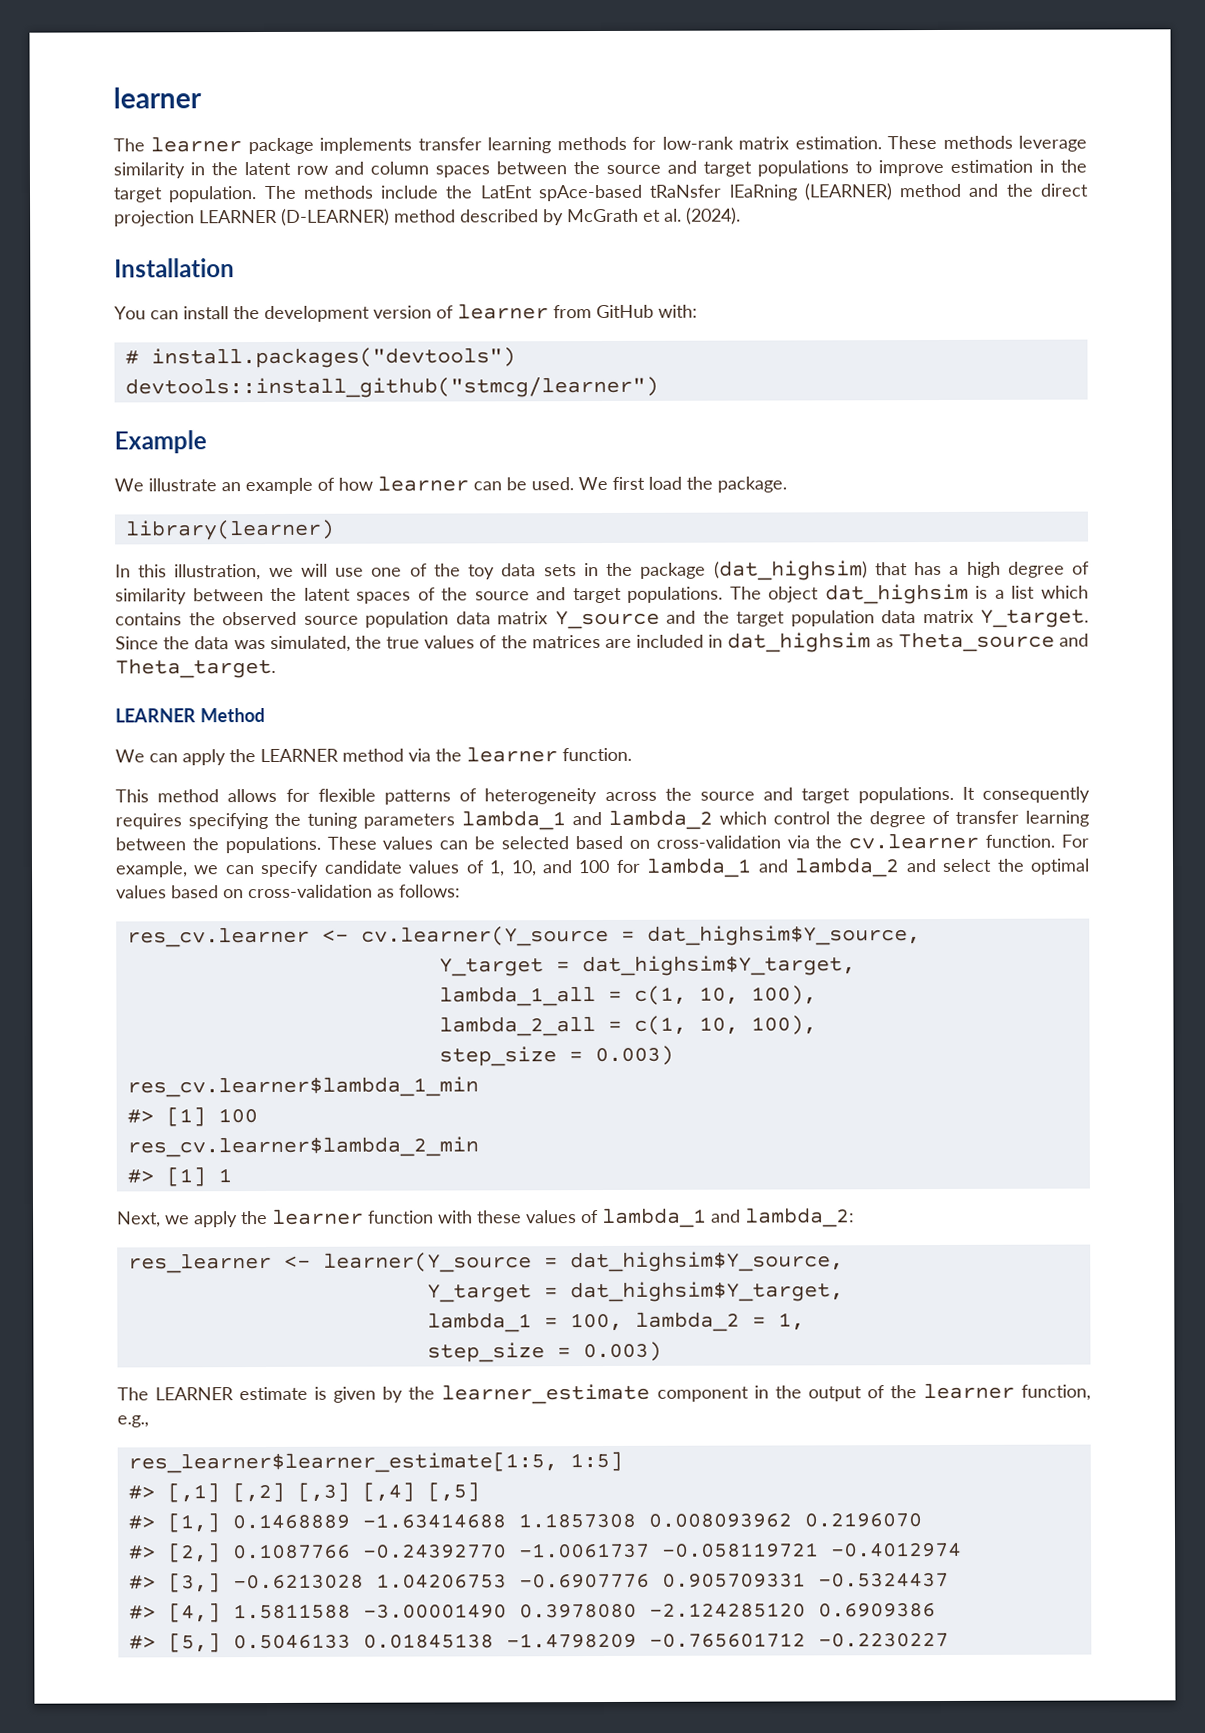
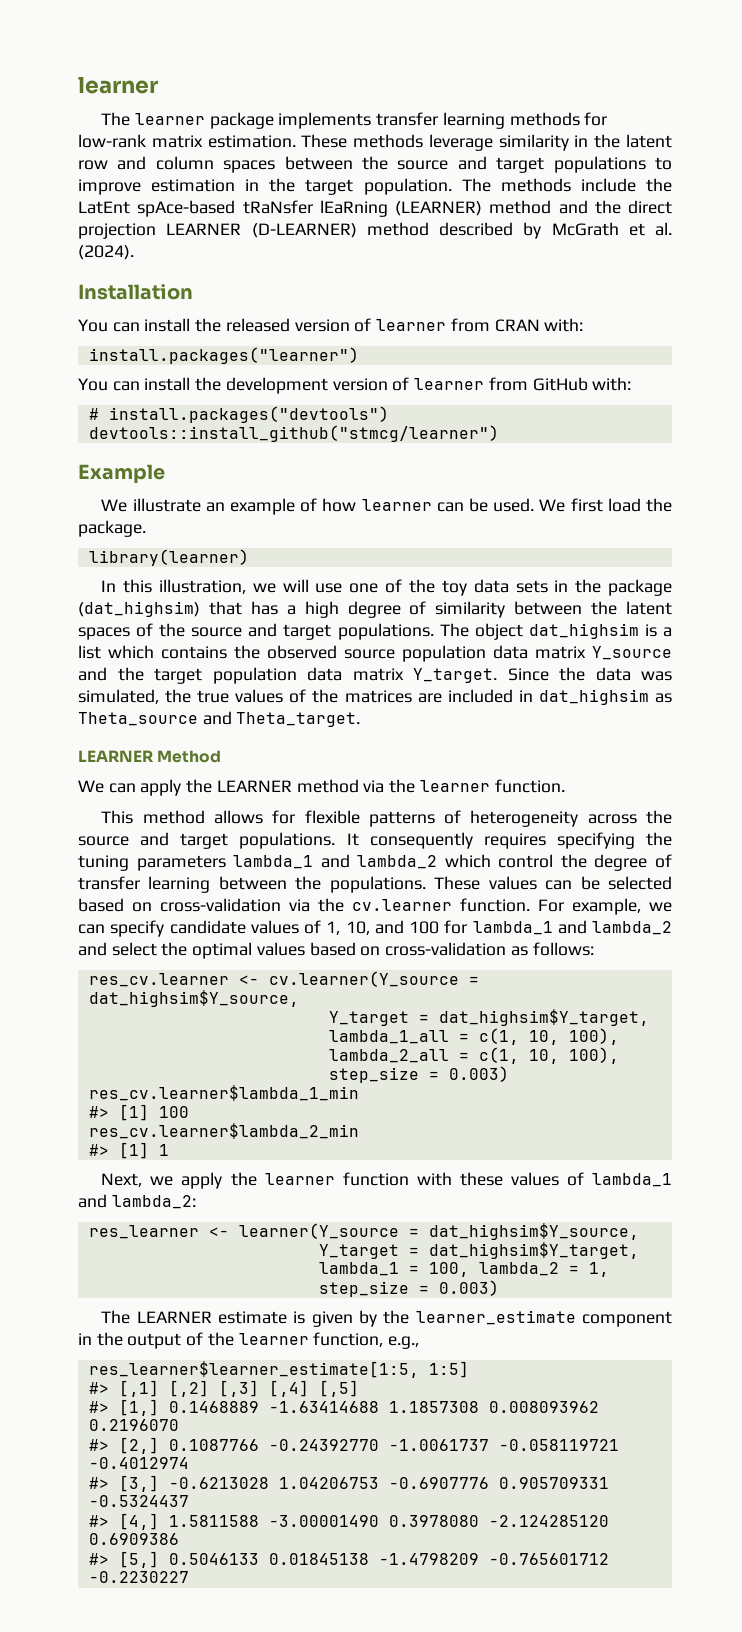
(235, 268) none -> [78,318,584,332] [88,347,359,364] // You can install the released version of learner from CRAN with: // install.packages("learner")

